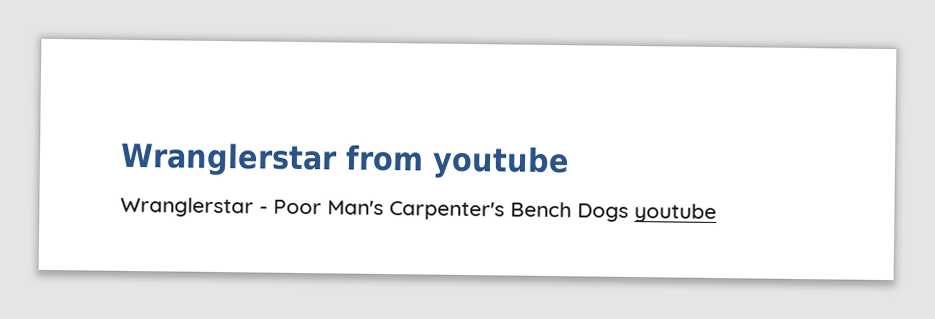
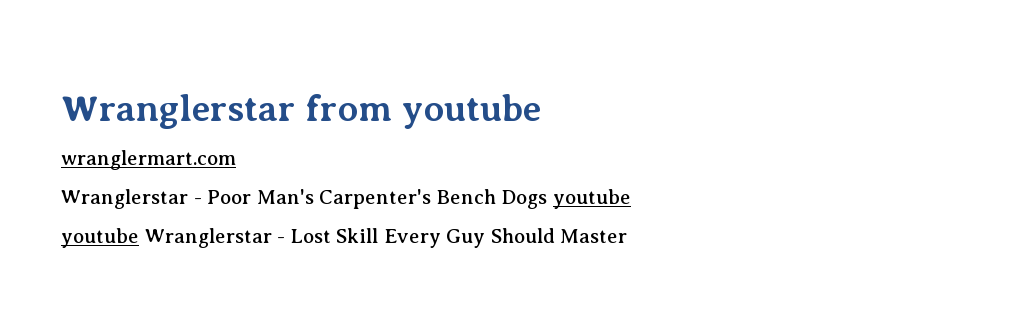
(570, 162) none -> [61,150,236,170] // wranglermart.com
(717, 213) none -> [61,228,628,248] // youtube Wranglerstar - Lost Skill Every Guy Should Master

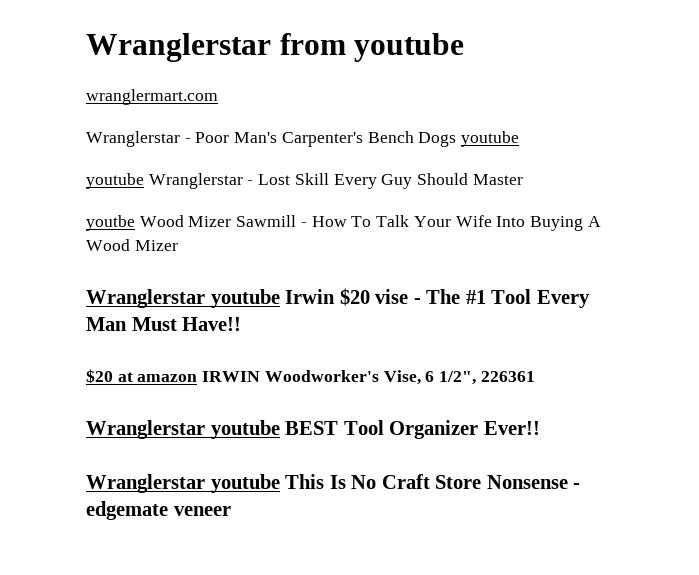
(628, 236) none -> [86,215,601,231] [86,239,178,251] [86,288,590,308] [86,317,242,331] [86,369,535,385] [86,420,540,439] [86,474,581,493] [86,501,231,520] // youtbe Wood Mizer Sawmill - How To Talk Your Wife Into Buying A Wood Mizer // Wranglerstar youtube Irwin $20 vise - The #1 Tool Every Man Must Have!! // $20 at amazon IRWIN Woodworker's Vise, 6 1/2", 226361 // Wranglerstar youtube BEST Tool Organizer Ever!! // Wranglerstar youtube This Is No Craft Store Nonsense - edgemate veneer

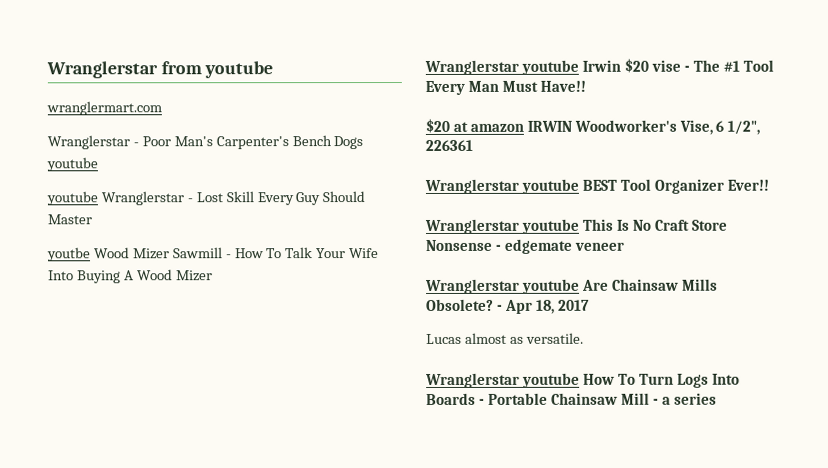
(231, 511) none -> [425,278,719,294] [426,298,591,314] [426,332,584,344] [425,372,741,388] [426,392,718,405] // Wranglerstar youtube Are Chainsaw Mills Obsolete? - Apr 18, 2017 // Lucas almost as versatile. // Wranglerstar youtube How To Turn Logs Into Boards - Portable Chainsaw Mill - a series

